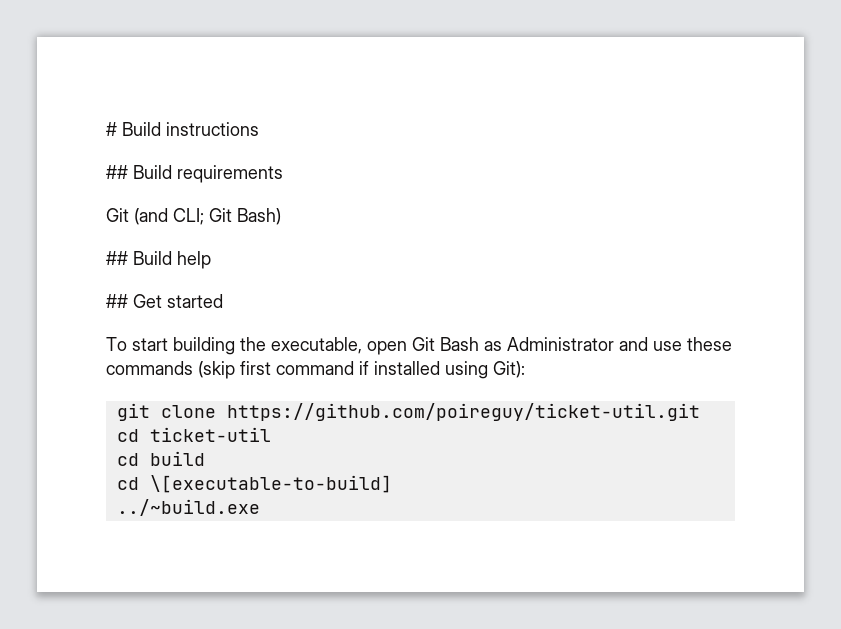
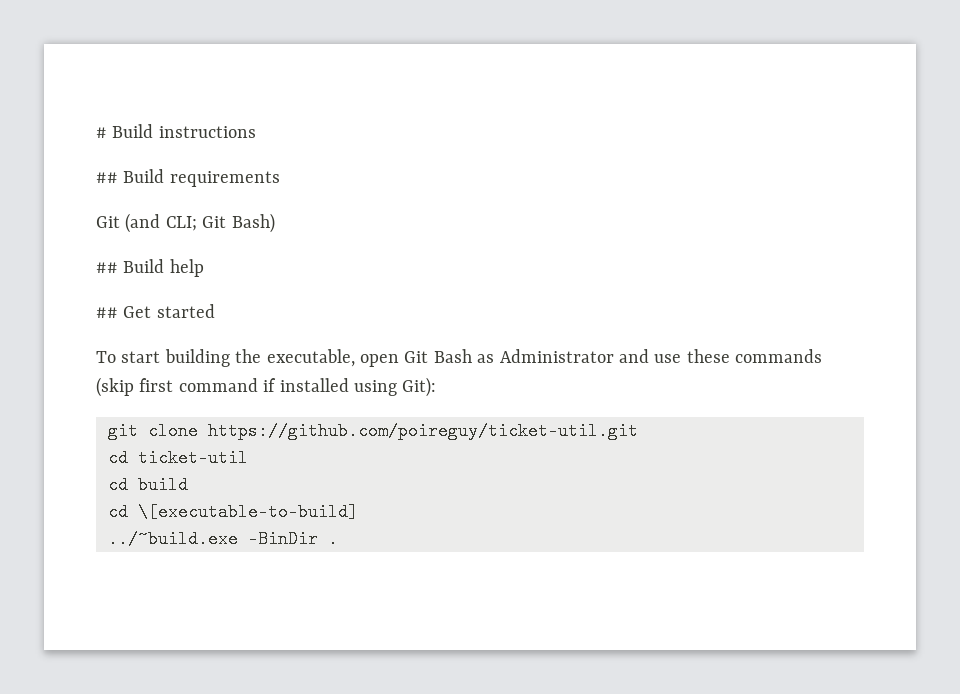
(260, 507) none -> [248,530,338,548] -BinDir .

